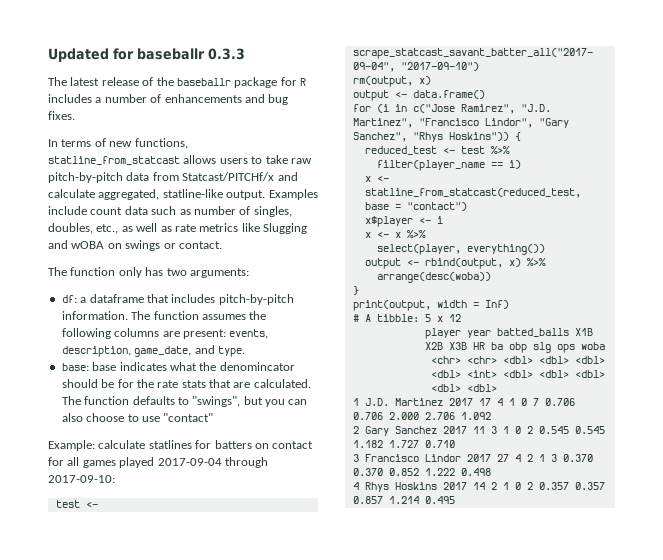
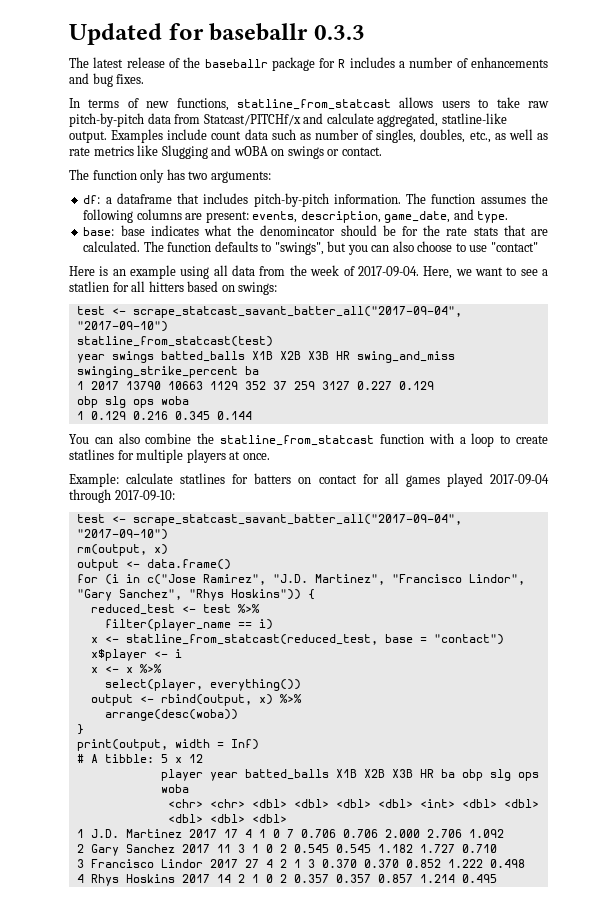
(214, 417) none -> [69,265,549,279] [69,281,278,295] [76,306,462,318] [76,321,168,332] [76,336,273,347] [76,351,455,363] [76,366,259,378] [76,381,434,390] [76,396,189,408] [76,411,252,420] [69,433,548,447] [69,449,270,463] // Here is an example using all data from the week of 2017-09-04. Here, we want to see a statlien for all hitters based on swings: // test <- scrape_statcast_savant_batter_all("2017-09-04", "2017-09-10") // statline_from_statcast(test) // year swings batted_balls X1B X2B X3B HR swing_and_miss swinging_strike_percent ba // 1 2017 13790 10663 1129 352 37 259 3127 0.227 0.129 // obp slg ops woba // 1 0.129 0.216 0.345 0.144 // You can also combine the statline_from_statcast function with a loop to create statlines for multiple players at once.

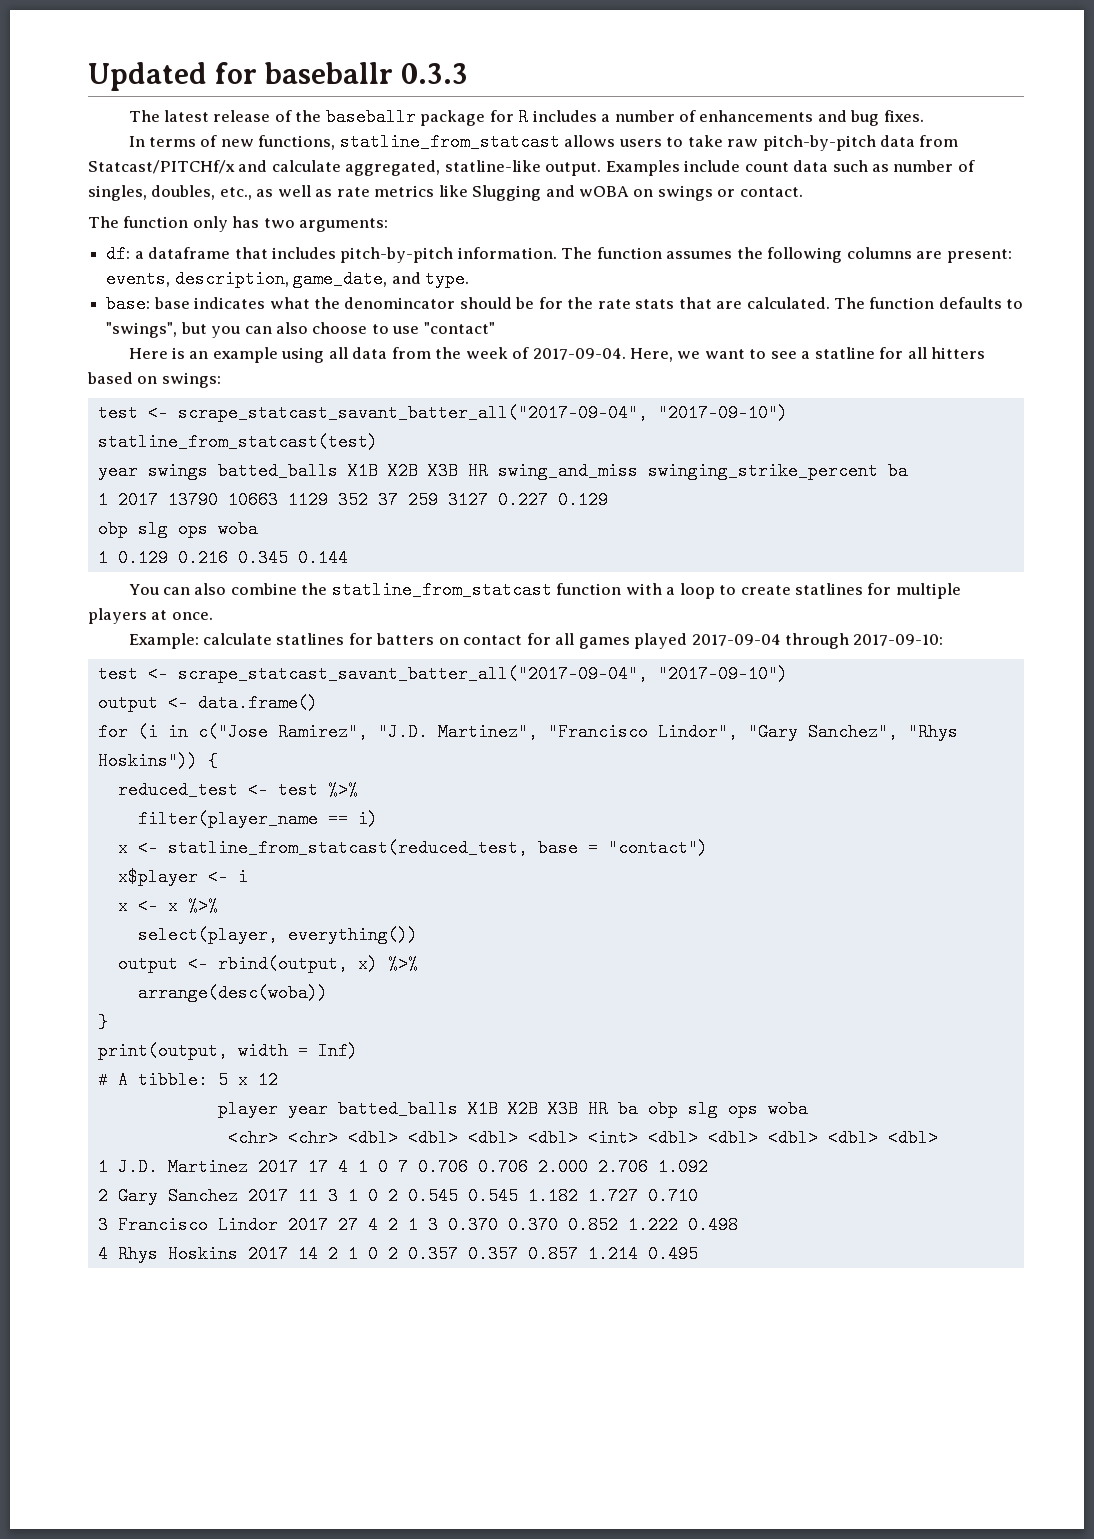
[69,281,109,292] statlien -> [814,347,875,359] statline
[76,544,168,556] // rm(output, x) -> (788, 674) none

